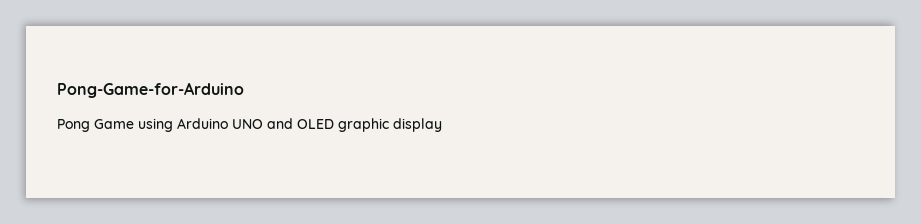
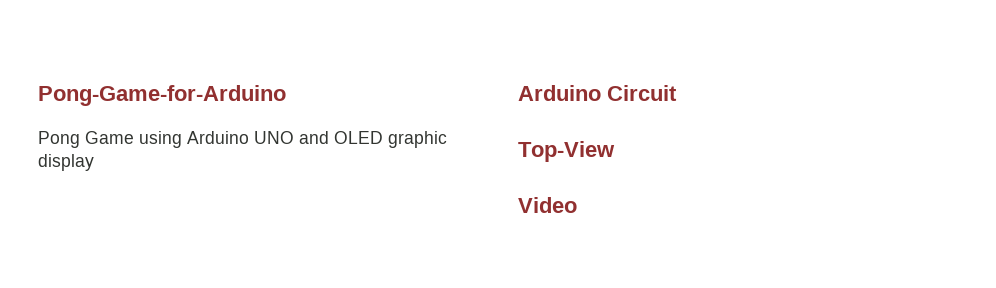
(442, 125) none -> [518,85,677,101] [518,141,615,162] [518,197,577,213] // Arduino Circuit // Top-View // Video

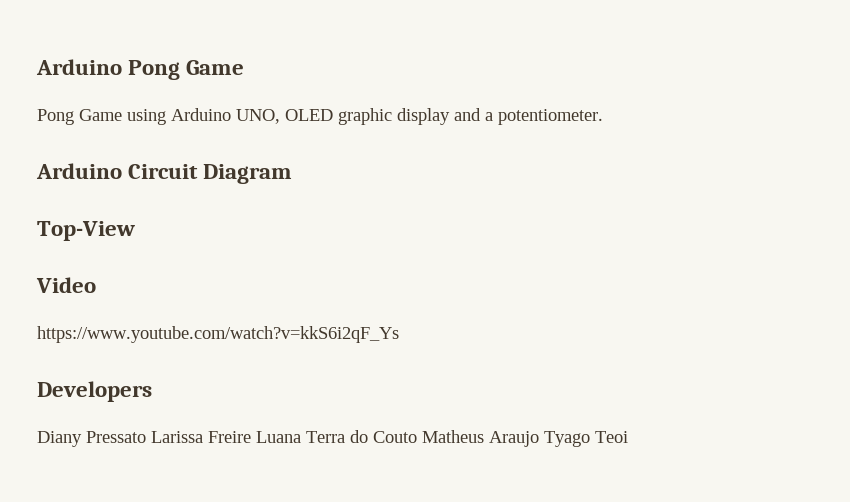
[38,85,286,106] Pong-Game-for-Arduino -> [36,59,245,80] Arduino Pong Game
[254,131,329,144] UNO and -> [236,109,280,124] UNO,
(94, 162) none -> [454,108,603,125] and a potentiometer.
(677, 93) none -> [203,164,293,184] Diagram
(577, 205) none -> [37,326,399,343] [37,381,152,402] [37,430,628,447] // https://www.youtube.com/watch?v=kkS6i2qF_Ys // Developers // Diany Pressato Larissa Freire Luana Terra do Couto Matheus Araujo Tyago Teoi

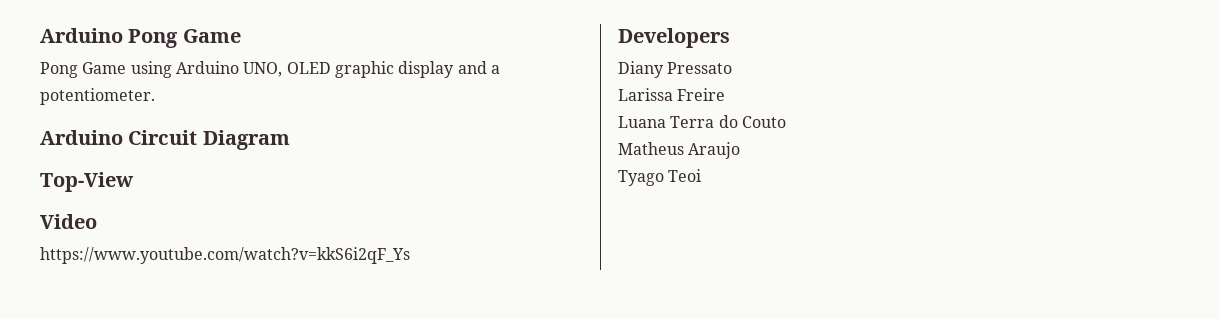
(146, 437) none -> (733, 68) //
(251, 437) none -> (726, 94) //
(417, 437) none -> (786, 122) //
(539, 439) none -> (741, 150) //

